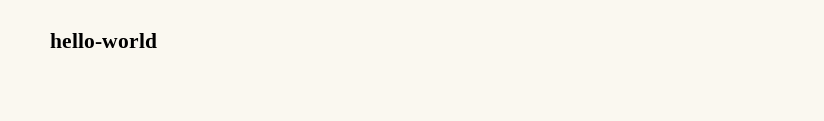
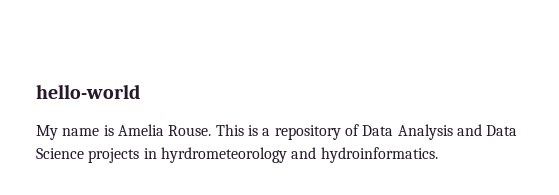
(157, 40) none -> [36,124,518,140] [36,147,438,163] // My name is Amelia Rouse. This is a repository of Data Analysis and Data Science projects in hyrdrometeorology and hydroinformatics.

